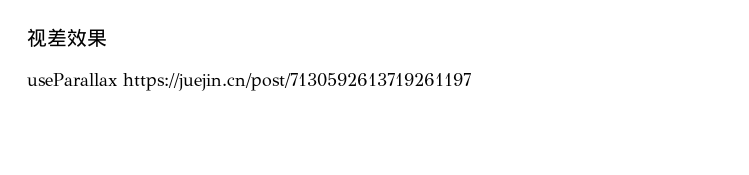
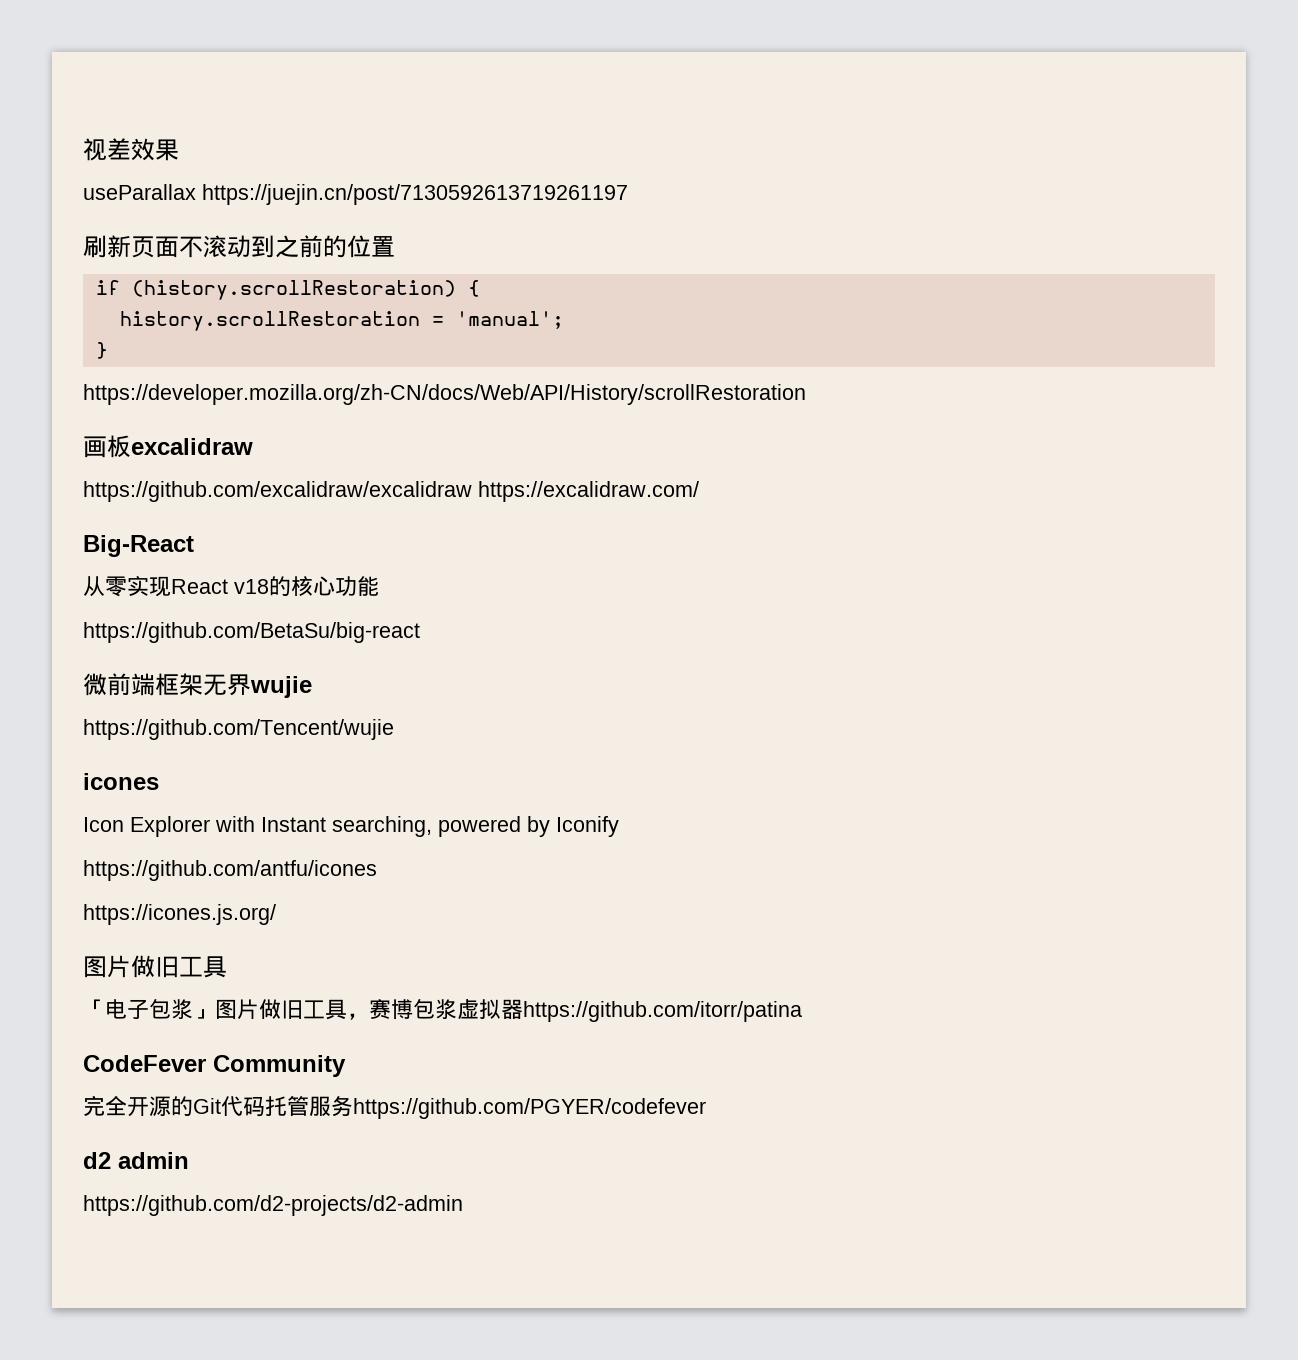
(471, 82) none -> [83,235,395,258] [95,280,480,300] [119,311,564,331] [95,342,108,359] [83,384,806,405] [83,435,253,458] [83,481,699,502] [83,535,194,557] [83,576,379,597] [83,622,420,643] [83,673,312,698] [83,719,394,740] [83,773,159,790] [83,816,619,837] [83,860,377,881] [83,904,276,925] [83,955,227,978] [83,999,802,1022] [83,1055,346,1077] [83,1095,706,1119] [83,1152,189,1169] [83,1195,463,1216] // 刷新页面不滚动到之前的位置 // if (history.scrollRestoration) { // history.scrollRestoration = 'manual'; // } // https://developer.mozilla.org/zh-CN/docs/Web/API/History/scrollRestoration // 画板excalidraw // https://github.com/excalidraw/excalidraw https://excalidraw.com/ // Big-React // 从零实现React v18的核心功能 // https://github.com/BetaSu/big-react // 微前端框架无界wujie // https://github.com/Tencent/wujie // icones // Icon Explorer with Instant searching, powered by Iconify // https://github.com/antfu/icones // https://icones.js.org/ // 图片做旧工具 // 「电子包浆」图片做旧工具，赛博包浆虚拟器https://github.com/itorr/patina // CodeFever Community // 完全开源的Git代码托管服务https://github.com/PGYER/codefever // d2 admin // https://github.com/d2-projects/d2-admin

